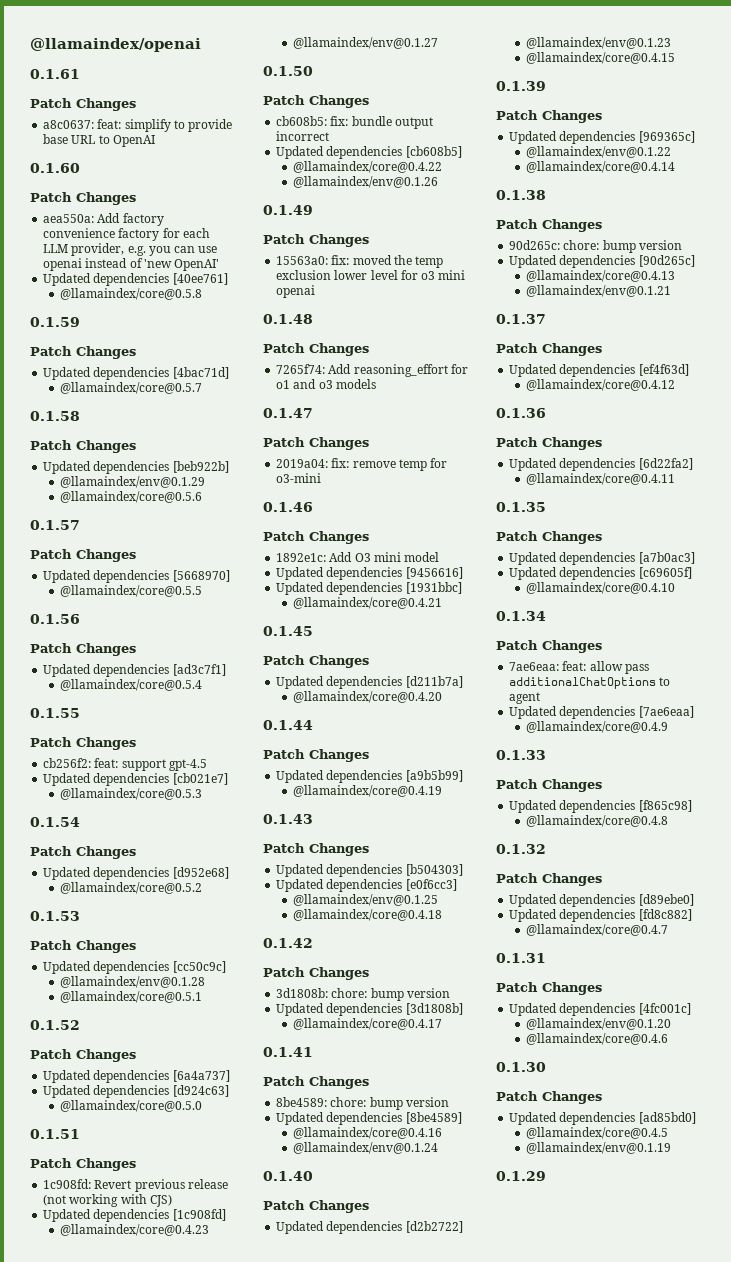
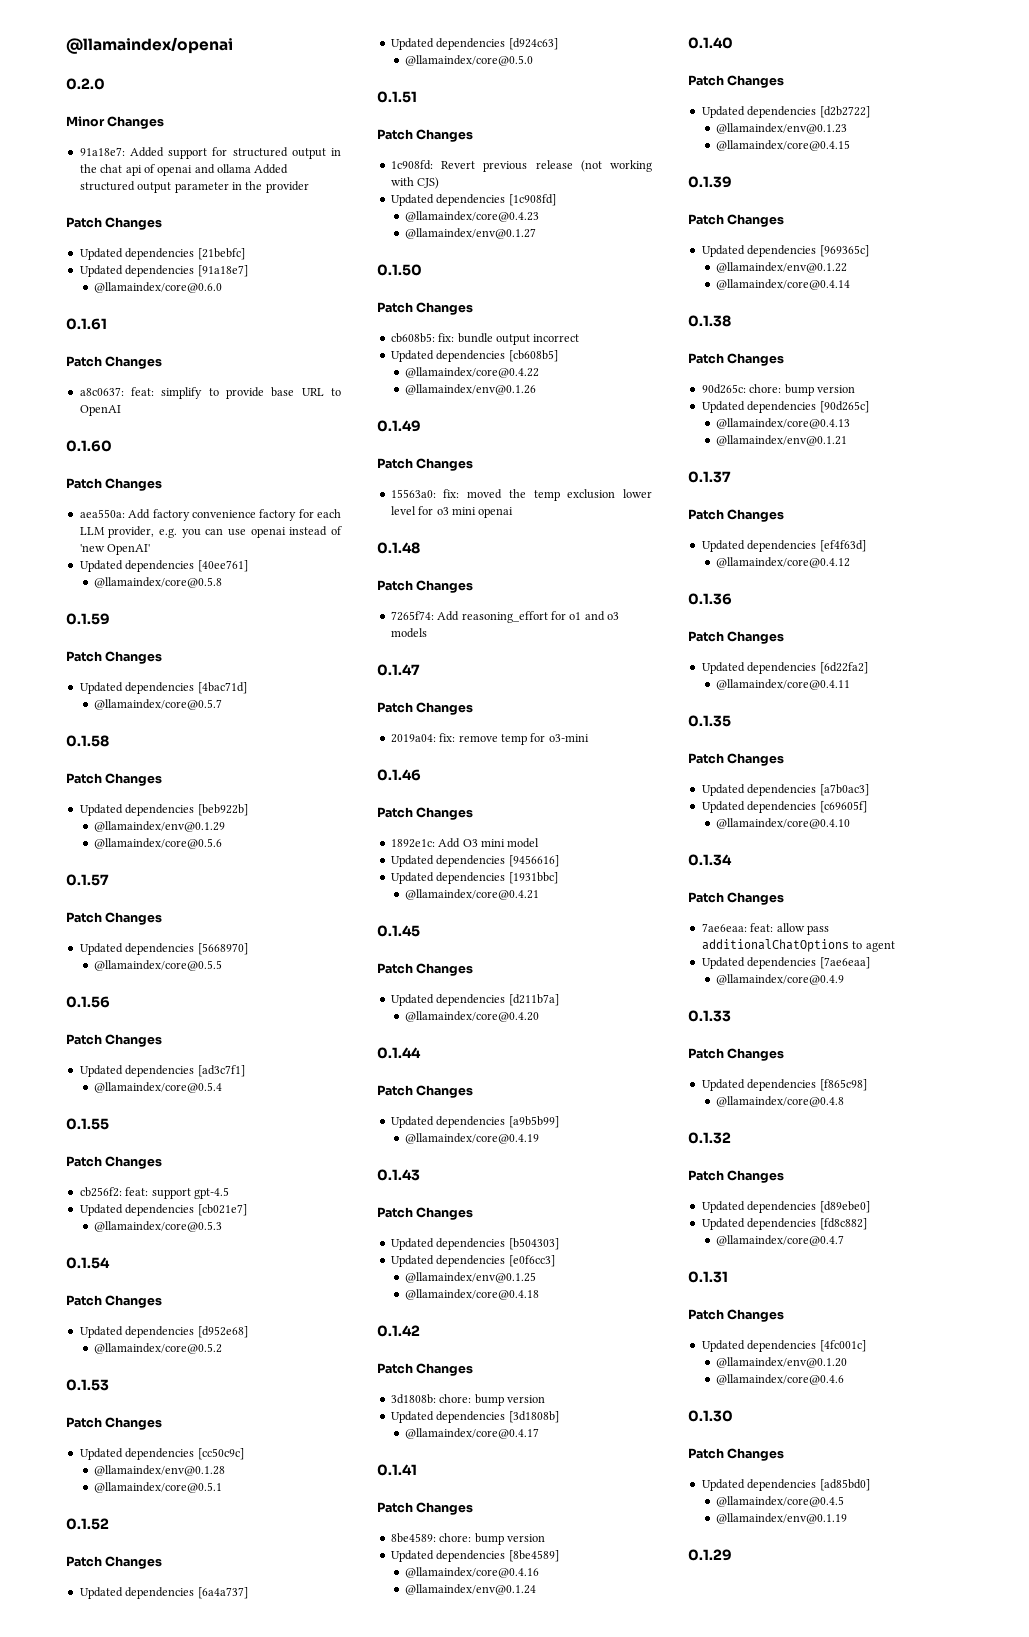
(201, 45) none -> [66,78,105,90] [66,116,165,129] [79,147,342,159] [79,164,289,176] [79,181,309,193] [66,217,163,230] [79,248,245,260] [79,265,248,277] [94,282,223,293] // 0.2.0 // Minor Changes // 91a18e7: Added support for structured output in the chat api of openai and ollama Added structured output parameter in the provider // Patch Changes // Updated dependencies [21bebfc] // Updated dependencies [91a18e7] // @llamaindex/core@0.6.0

